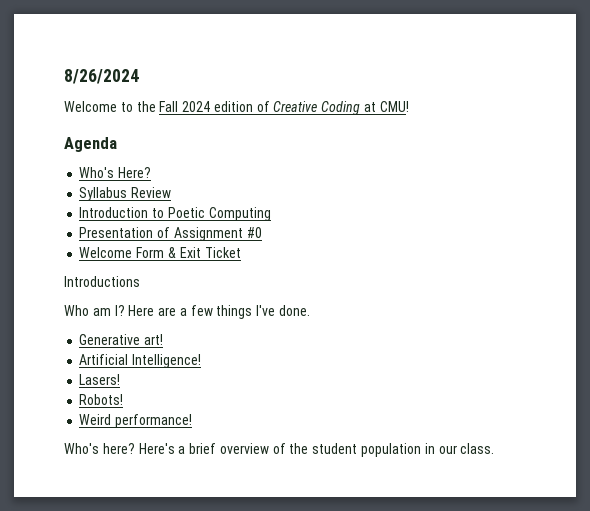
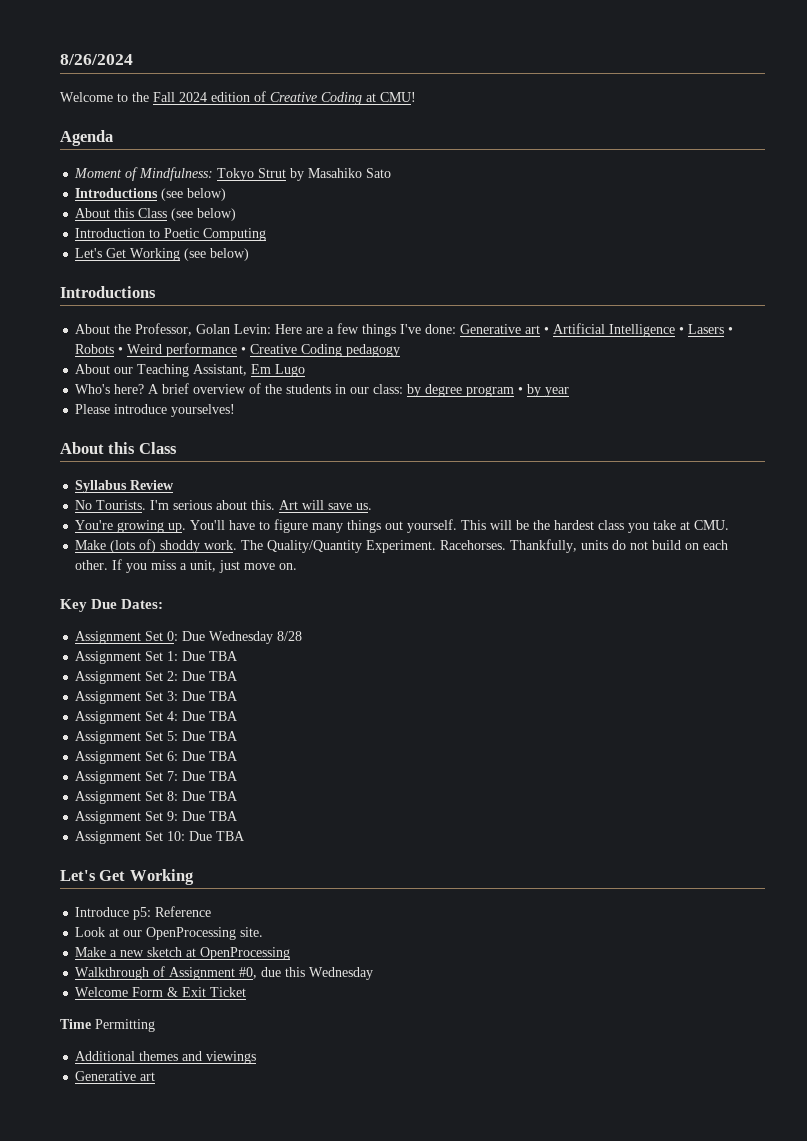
[79,167,152,178] [79,187,172,201] [79,207,271,221] [79,227,262,241] Who's Here? // Syllabus Review // Introduction to Poetic Computing // Presentation of Assignment #0 -> [74,167,392,181] [75,188,227,201] [75,208,237,221] [75,228,267,241] [75,248,250,261] [60,286,156,298] [75,323,734,337] [75,343,401,357] [75,364,306,377] [75,383,570,397] [75,404,236,417] [60,442,177,454] [75,480,175,493] [75,500,373,510] [75,519,730,533] [75,539,729,553] [75,559,298,573] [60,599,164,612] [75,631,303,644] [75,651,239,664] [75,671,239,684] [75,691,239,704] [75,711,239,724] [75,731,239,744] [75,751,239,764] [75,771,239,784] [75,791,239,804] [75,811,239,824] [75,831,246,844] [60,869,194,885] [75,906,212,920] [75,927,264,940] [75,947,291,960] [75,966,374,980] Moment of Mindfulness: Tokyo Strut by Masahiko Sato // Introductions (see below) // About this Class (see below) // Introduction to Poetic Computing // Let's Get Working (see below) // Introductions // About the Professor, Golan Levin: Here are a few things I've done: Generative art • Artificial Intelligence • Lasers • Robots • Weird performance • Creative Coding pedagogy // About our Teaching Assistant, Em Lugo // Who's here? A brief overview of the students in our class: by degree program • by year // Please introduce yourselves! // About this Class // Syllabus Review // No Tourists. I'm serious about this. Art will save us. // You're growing up. You'll have to figure many things out yourself. This will be the hardest class you take at CMU. // Make (lots of) shoddy work. The Quality/Quantity Experiment. Racehorses. Thankfully, units do not build on each other. If you miss a unit, just move on. // Key Due Dates: // Assignment Set 0: Due Wednesday 8/28 // Assignment Set 1: Due TBA // Assignment Set 2: Due TBA // Assignment Set 3: Due TBA // Assignment Set 4: Due TBA // Assignment Set 5: Due TBA // Assignment Set 6: Due TBA // Assignment Set 7: Due TBA // Assignment Set 8: Due TBA // Assignment Set 9: Due TBA // Assignment Set 10: Due TBA // Let's Get Working // Introduce p5: Reference // Look at our OpenProcessing site. // Make a new sketch at OpenProcessing // Walkthrough of Assignment #0, due this Wednesday
[64,276,140,287] [64,305,311,319] [79,334,164,345] [79,354,202,368] [79,374,121,385] [79,394,124,405] [79,414,193,428] [64,443,495,457] Introductions // Who am I? Here are a few things I've done. // Generative art! // Artificial Intelligence! // Lasers! // Robots! // Weird performance! // Who's here? Here's a brief overview of the student population in our class. -> [60,1019,155,1032] [75,1051,257,1064] [75,1071,156,1081] Time Permitting // Additional themes and viewings // Generative art

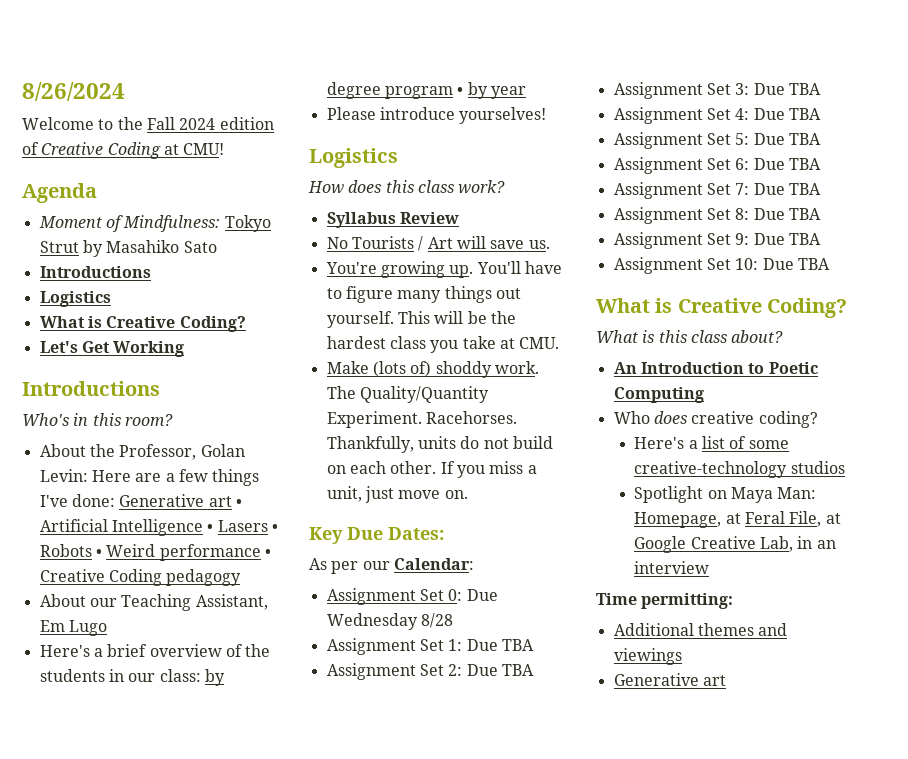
[161,188,227,201] [75,208,237,221] [75,228,267,241] [75,248,250,261] [60,286,156,298] (see below) // About this Class (see below) // Introduction to Poetic Computing // Let's Get Working (see below) // Introductions -> [39,291,111,307] [39,316,246,332] [39,341,185,357] [22,381,160,396] [22,413,173,426] // Logistics // What is Creative Coding? // Let's Get Working // Introductions // Who's in this room?
[75,384,160,394] Who's here? A -> [39,645,103,657] Here's a
[60,442,177,454] [75,480,175,493] [75,500,276,510] About this Class // Syllabus Review // No Tourists. I'm serious about this. -> [309,148,398,168] [308,180,506,194] [326,212,459,228] [326,236,424,251] Logistics // How does this class work? // Syllabus Review // No Tourists /
(164, 604) none -> [309,558,474,574] // As per our Calendar:
[60,869,194,885] [75,906,212,920] [75,927,264,940] [75,947,291,960] [75,966,374,980] [75,987,247,997] Let's Get Working // Introduce p5: Reference // Look at our OpenProcessing site. // Make a new sketch at OpenProcessing // Walkthrough of Assignment #0, due this Wednesday // Welcome Form & Exit Ticket -> [596,298,848,318] [596,330,784,343] [613,362,818,374] [613,387,704,403] [613,411,818,428] [634,436,789,449] [634,461,845,478] [634,486,817,503] [634,511,841,528] [634,536,836,553] [634,561,710,574] What is Creative Coding? // What is this class about? // An Introduction to Poetic Computing // Who does creative coding? // Here's a list of some creative-technology studios // Spotlight on Maya Man: Homepage, at Feral File, at Google Creative Lab, in an interview
[95,1019,155,1032] Permitting -> [641,593,734,609] permitting:

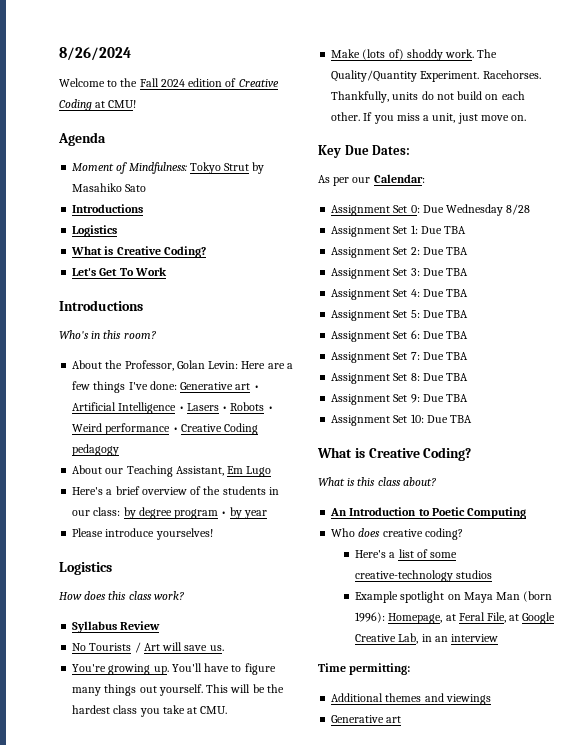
[113,341,185,357] Working -> [119,267,167,276] To Work
[634,486,817,503] Spotlight on Maya Man: -> [355,591,553,603] [355,612,386,623] Example spotlight on Maya Man (born 1996):

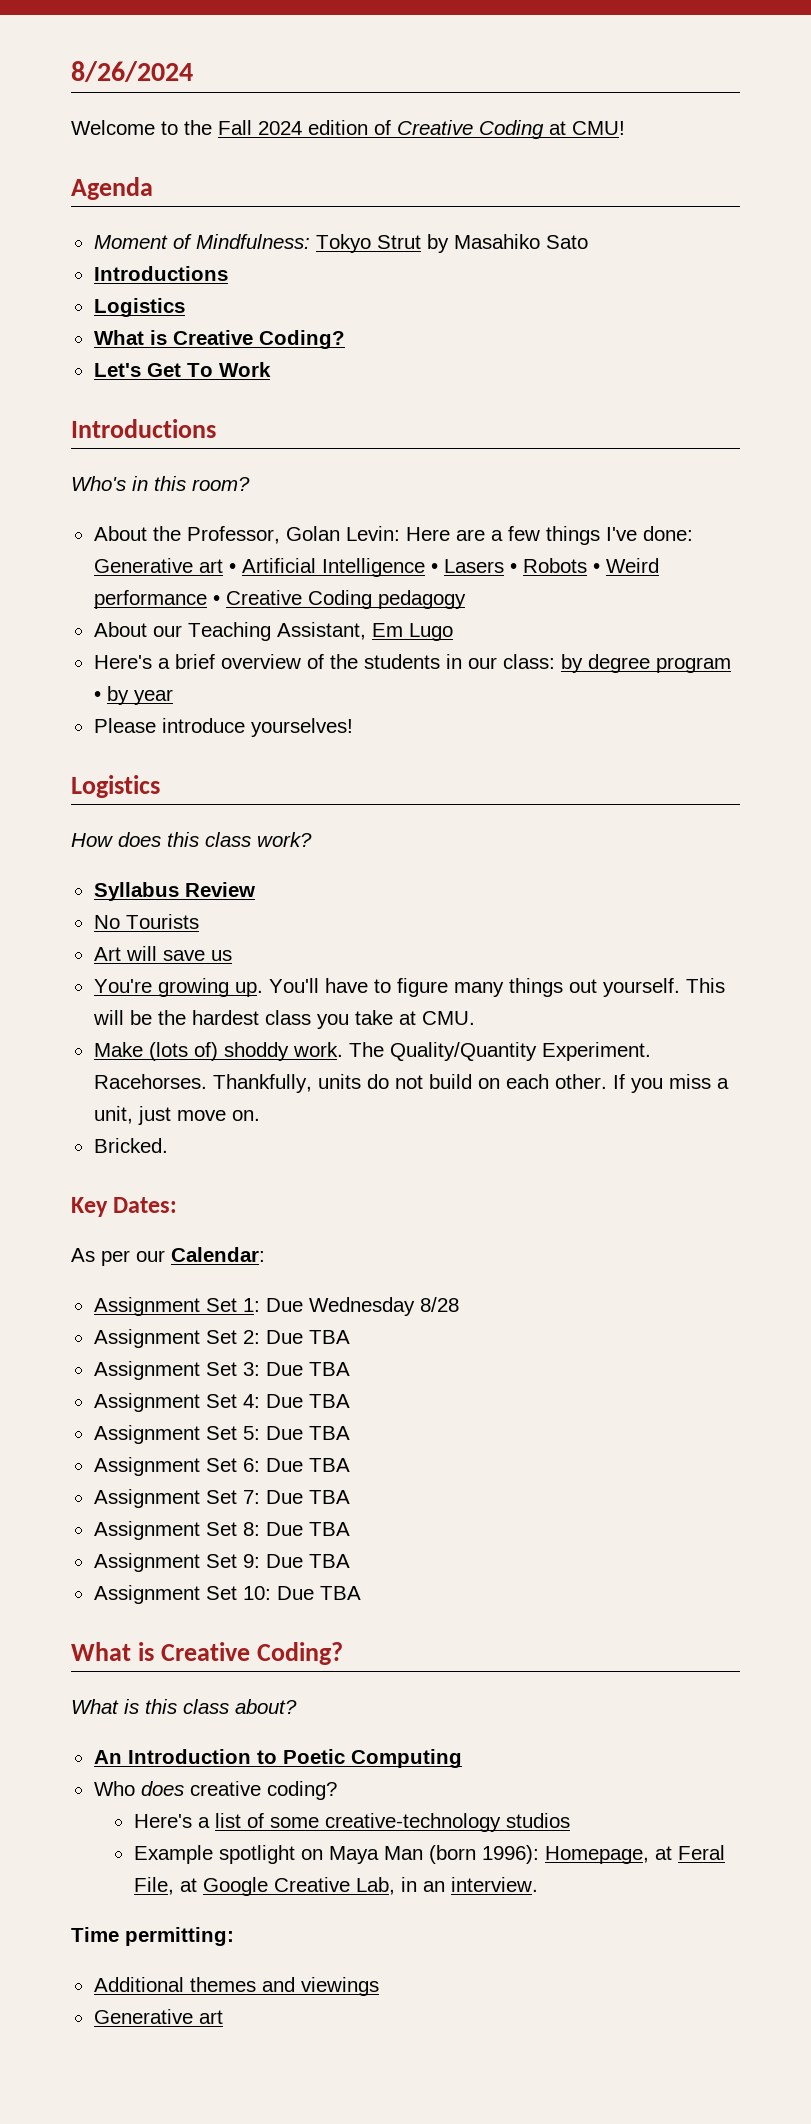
[134,642,141,653] / -> (199, 921) //
[209,645,224,651] us. -> [210,950,232,961] us
(527, 118) none -> [93,1138,168,1153] // Bricked.
[344,145,369,155] Due -> (108, 1207) none
[410,205,420,213] 0: -> [242,1298,260,1312] 1:
[331,225,467,237] // Assignment Set 1: Due TBA -> (459, 1304) none
[450,634,498,642] interview -> [450,1877,538,1892] interview.

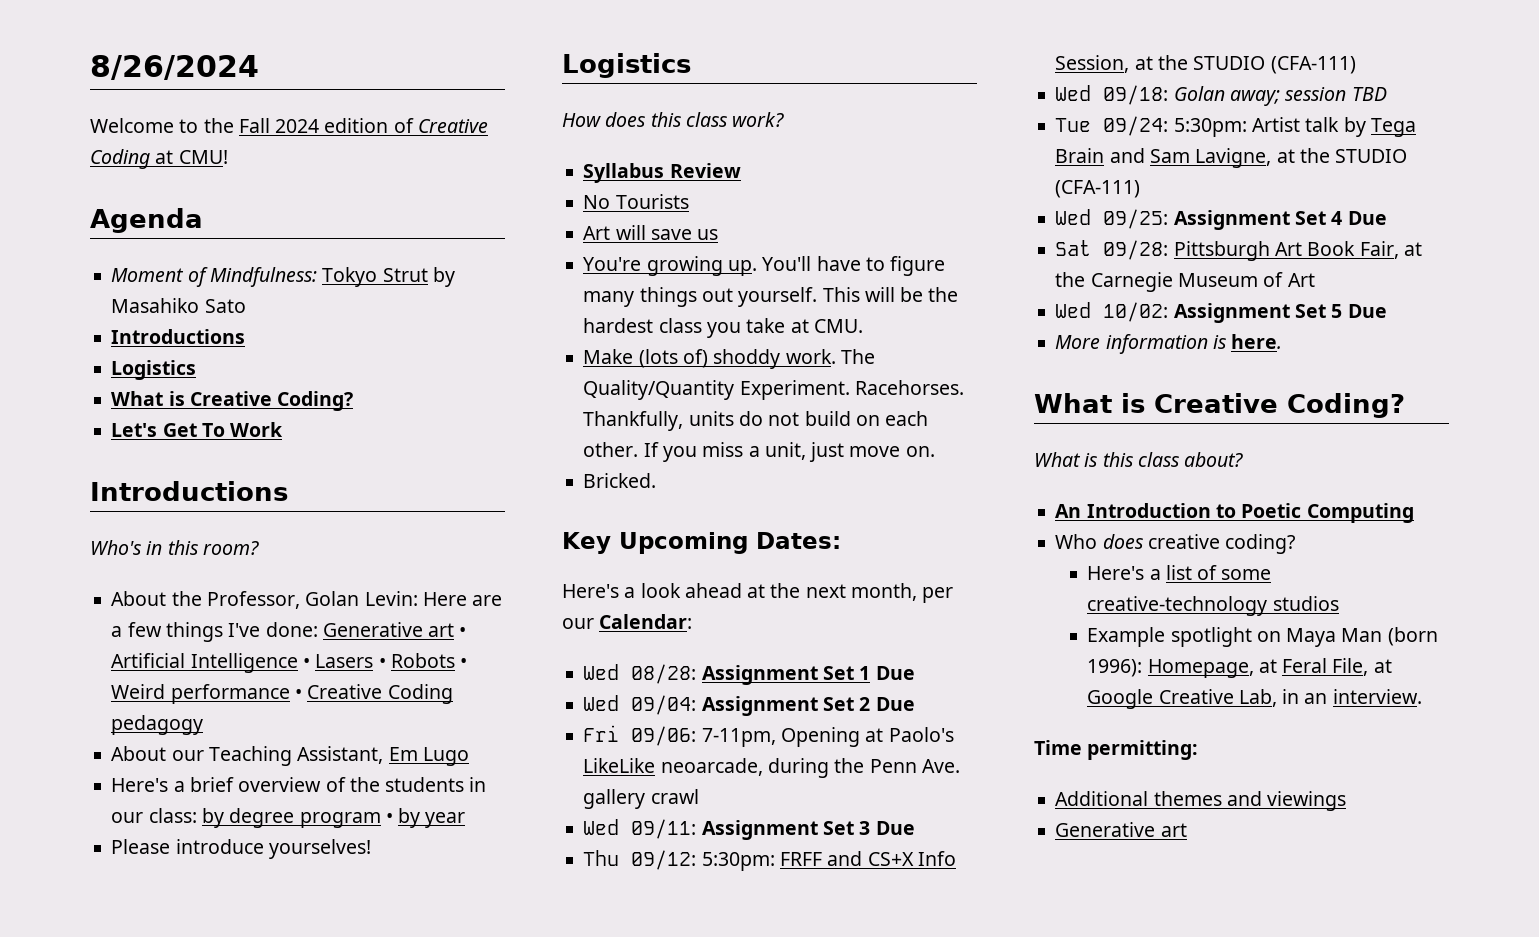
(108, 1207) none -> [619,532,748,554] Upcoming
[71,1248,95,1262] As -> [562,583,917,601] Here's a look ahead at the next month,
[93,1297,459,1316] [93,1329,350,1348] [93,1361,350,1380] [93,1393,350,1412] [93,1425,350,1444] [93,1457,350,1476] [93,1489,350,1508] [93,1521,350,1540] [93,1553,350,1572] [93,1585,361,1604] Assignment Set 1: Due Wednesday 8/28 // Assignment Set 2: Due TBA // Assignment Set 3: Due TBA // Assignment Set 4: Due TBA // Assignment Set 5: Due TBA // Assignment Set 6: Due TBA // Assignment Set 7: Due TBA // Assignment Set 8: Due TBA // Assignment Set 9: Due TBA // Assignment Set 10: Due TBA -> [583,664,915,685] [583,695,915,716] [583,725,954,747] [583,758,960,778] [583,789,699,809] [583,819,915,840] [583,850,956,871] [1055,55,1356,74] [1055,85,1387,106] [1055,116,1416,137] [1055,148,1408,168] [1055,180,1141,198] [1055,209,1387,230] [1055,240,1422,261] [1055,272,1315,292] [1055,302,1387,323] [1055,334,1283,354] Wed 08/28: Assignment Set 1 Due // Wed 09/04: Assignment Set 2 Due // Fri 09/06: 7-11pm, Opening at Paolo's LikeLike neoarcade, during the Penn Ave. gallery crawl // Wed 09/11: Assignment Set 3 Due // Thu 09/12: 5:30pm: FRFF and CS+X Info Session, at the STUDIO (CFA-111) // Wed 09/18: Golan away; session TBD // Tue 09/24: 5:30pm: Artist talk by Tega Brain and Sam Lavigne, at the STUDIO (CFA-111) // Wed 09/25: Assignment Set 4 Due // Sat 09/28: Pittsburgh Art Book Fair, at the Carnegie Museum of Art // Wed 10/02: Assignment Set 5 Due // More information is here.

